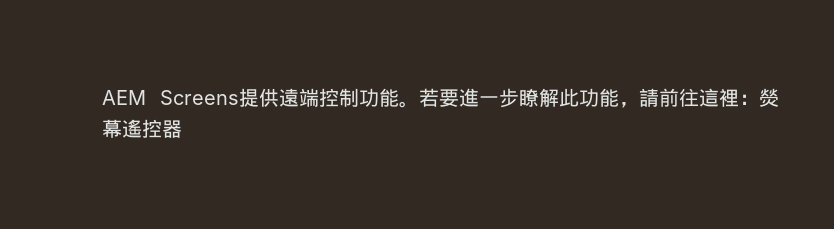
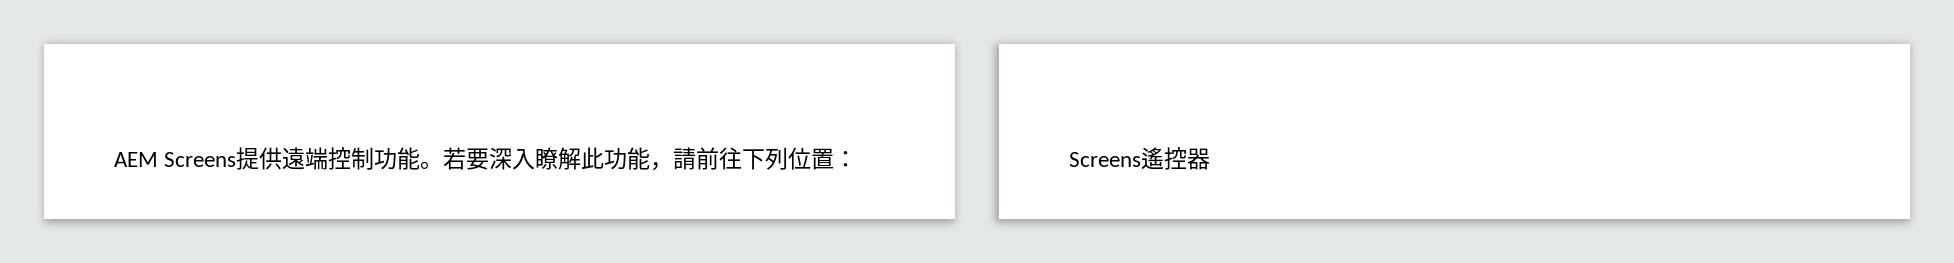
[459,88,519,108] 進一步 -> [489,147,536,170] 深入
[699,88,779,107] [102,119,122,138] 這裡：熒幕 -> [742,147,1141,170] 下列位置：Screens

